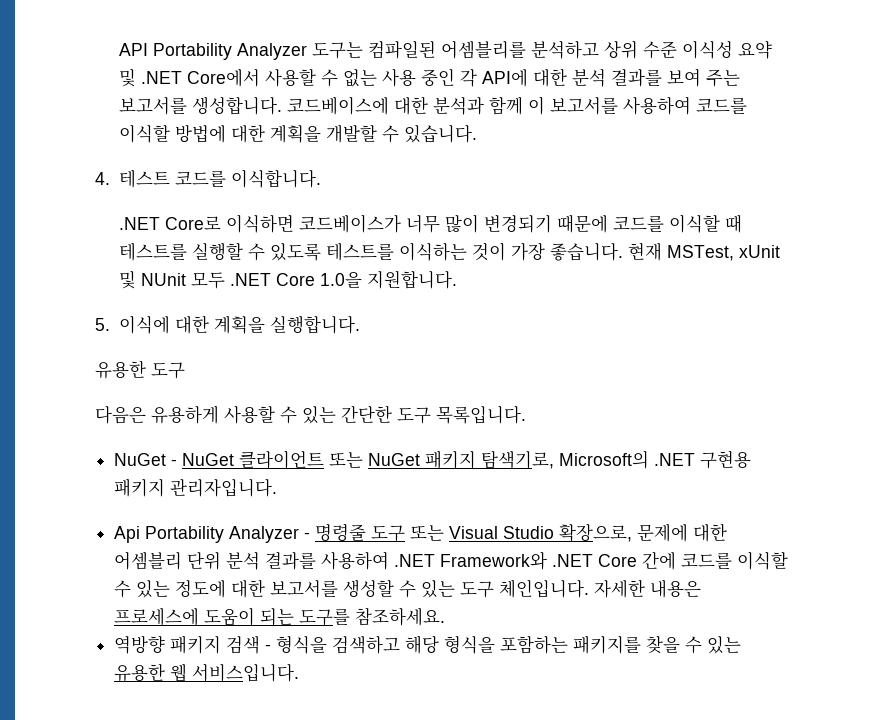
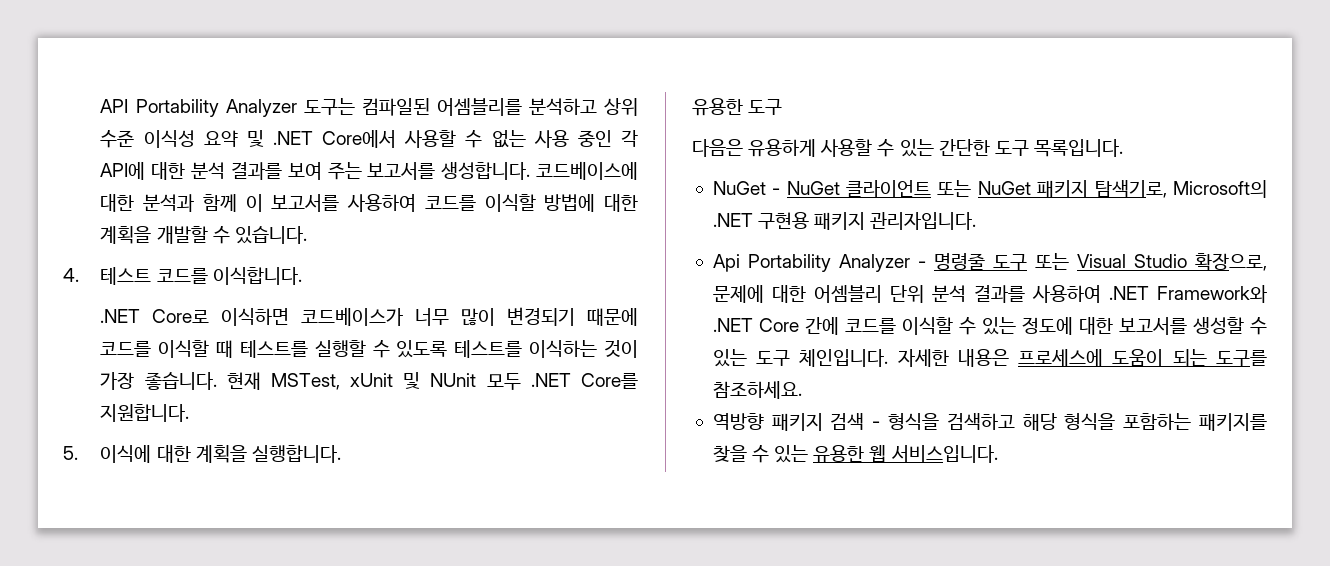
[276,272,363,288] Core 1.0을 -> [581,373,639,389] Core를

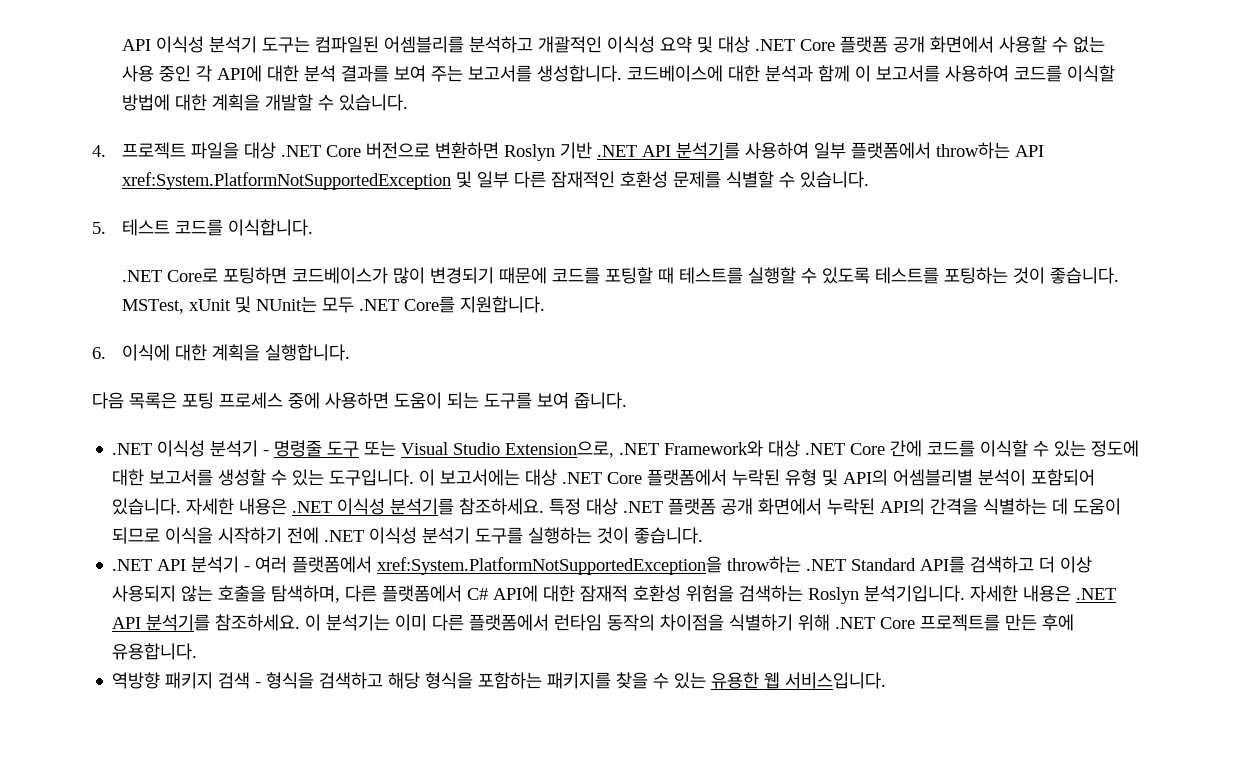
[100,99,297,117] API Portability Analyzer -> [121,36,257,53] API 이식성 분석기
[604,98,638,116] [100,130,135,148] 상위 수준 -> [537,36,602,53] 개괄적인
[273,130,397,148] .NET Core에서 -> [717,36,994,53] 대상 .NET Core 플랫폼 공개 화면에서
(79, 275) none -> [121,142,1044,161] [121,171,869,190] [92,222,106,234] 프로젝트 파일을 대상 .NET Core 버전으로 변환하면 Roslyn 기반 .NET API 분석기를 사용하여 일부 플랫폼에서 throw하는 API xref:System.PlatformNotSupportedException 및 일부 다른 잠재적인 호환성 문제를 식별할 수 있습니다. // 5.
[221,307,450,326] 이식하면 코드베이스가 너무 -> [222,267,388,284] 포팅하면 코드베이스가
[158,340,210,358] 이식할 -> [604,267,653,284] 포팅할
[529,340,639,358] [100,372,261,390] 이식하는 것이 가장 좋습니다. 현재 -> [943,267,1119,284] 포팅하는 것이 좋습니다.
[430,373,477,387] NUnit -> [255,297,317,313] NUnit는
[63,446,78,460] 5. -> [92,347,106,359] 6.
[692,98,783,116] [692,139,1123,157] [712,180,1267,198] [712,212,977,230] [712,254,910,272] 유용한 도구 // 다음은 유용하게 사용할 수 있는 간단한 도구 목록입니다. // NuGet - NuGet 클라이언트 또는 NuGet 패키지 탐색기로, Microsoft의 .NET 구현용 패키지 관리자입니다. // Api Portability Analyzer -> [92,392,627,409] [112,440,259,457] 다음 목록은 포팅 프로세스 중에 사용하면 도움이 되는 도구를 보여 줍니다. // .NET 이식성 분석기
[1195,253,1267,271] [712,285,1101,303] 확장으로, 문제에 대한 어셈블리 단위 분석 결과를 사용하여 -> [505,441,615,458] Extension으로,
(1267, 294) none -> [768,440,801,457] 대상
[756,349,1267,367] [712,381,802,399] 도구 체인입니다. 자세한 내용은 프로세스에 도움이 되는 도구를 참조하세요. -> [329,469,1096,486] [112,498,1122,515] [112,527,704,544] [112,556,1093,575] [112,585,1117,604] [112,614,1075,631] [112,643,198,660] 도구입니다. 이 보고서에는 대상 .NET Core 플랫폼에서 누락된 유형 및 API의 어셈블리별 분석이 포함되어 있습니다. 자세한 내용은 .NET 이식성 분석기를 참조하세요. 특정 대상 .NET 플랫폼 공개 화면에서 누락된 API의 간격을 식별하는 데 도움이 되므로 이식을 시작하기 전에 .NET 이식성 분석기 도구를 실행하는 것이 좋습니다. // .NET API 분석기 - 여러 플랫폼에서 xref:System.PlatformNotSupportedException을 throw하는 .NET Standard API를 검색하고 더 이상 사용되지 않는 호출을 탐색하며, 다른 플랫폼에서 C# API에 대한 잠재적 호환성 위험을 검색하는 Roslyn 분석기입니다. 자세한 내용은 .NET API 분석기를 참조하세요. 이 분석기는 이미 다른 플랫폼에서 런타임 동작의 차이점을 식별하기 위해 .NET Core 프로젝트를 만든 후에 유용합니다.

